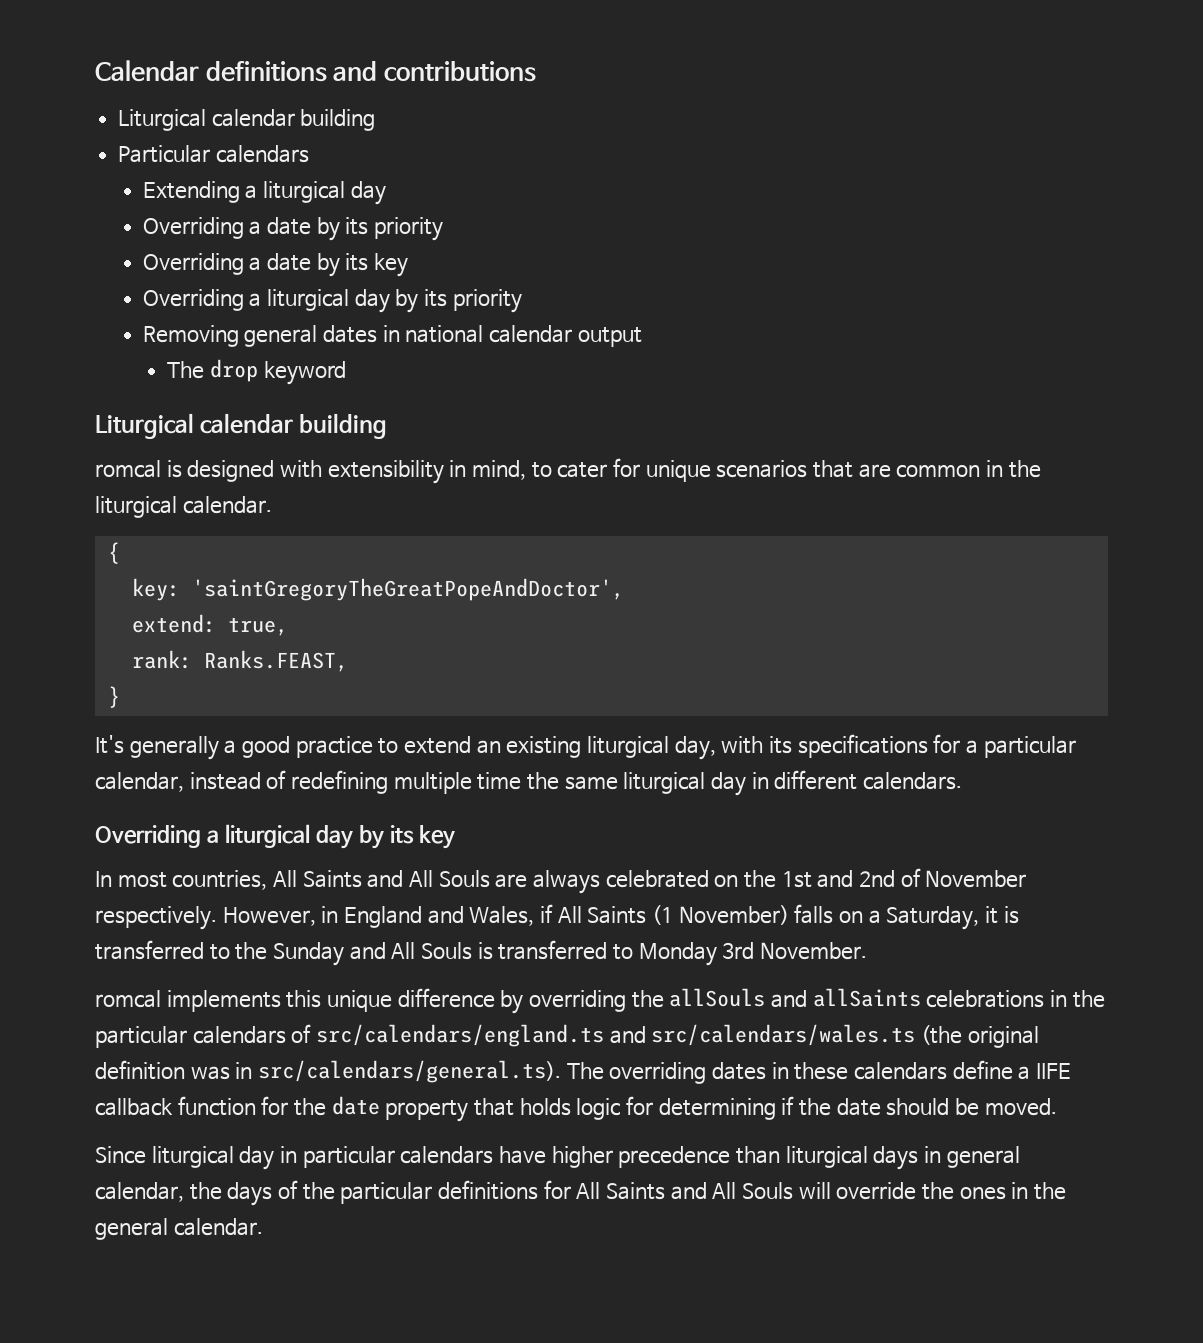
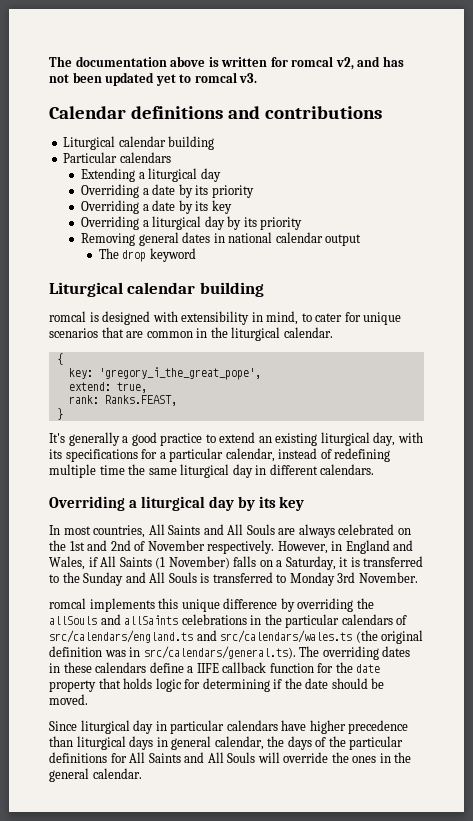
(95, 71) none -> [49,56,404,70] [49,72,258,86] The documentation above is written for romcal v2, and has not been updated yet to romcal v3. //
[191,578,624,601] 'saintGregoryTheGreatPopeAndDoctor', -> [98,367,261,380] 'gregory_i_the_great_pope',

